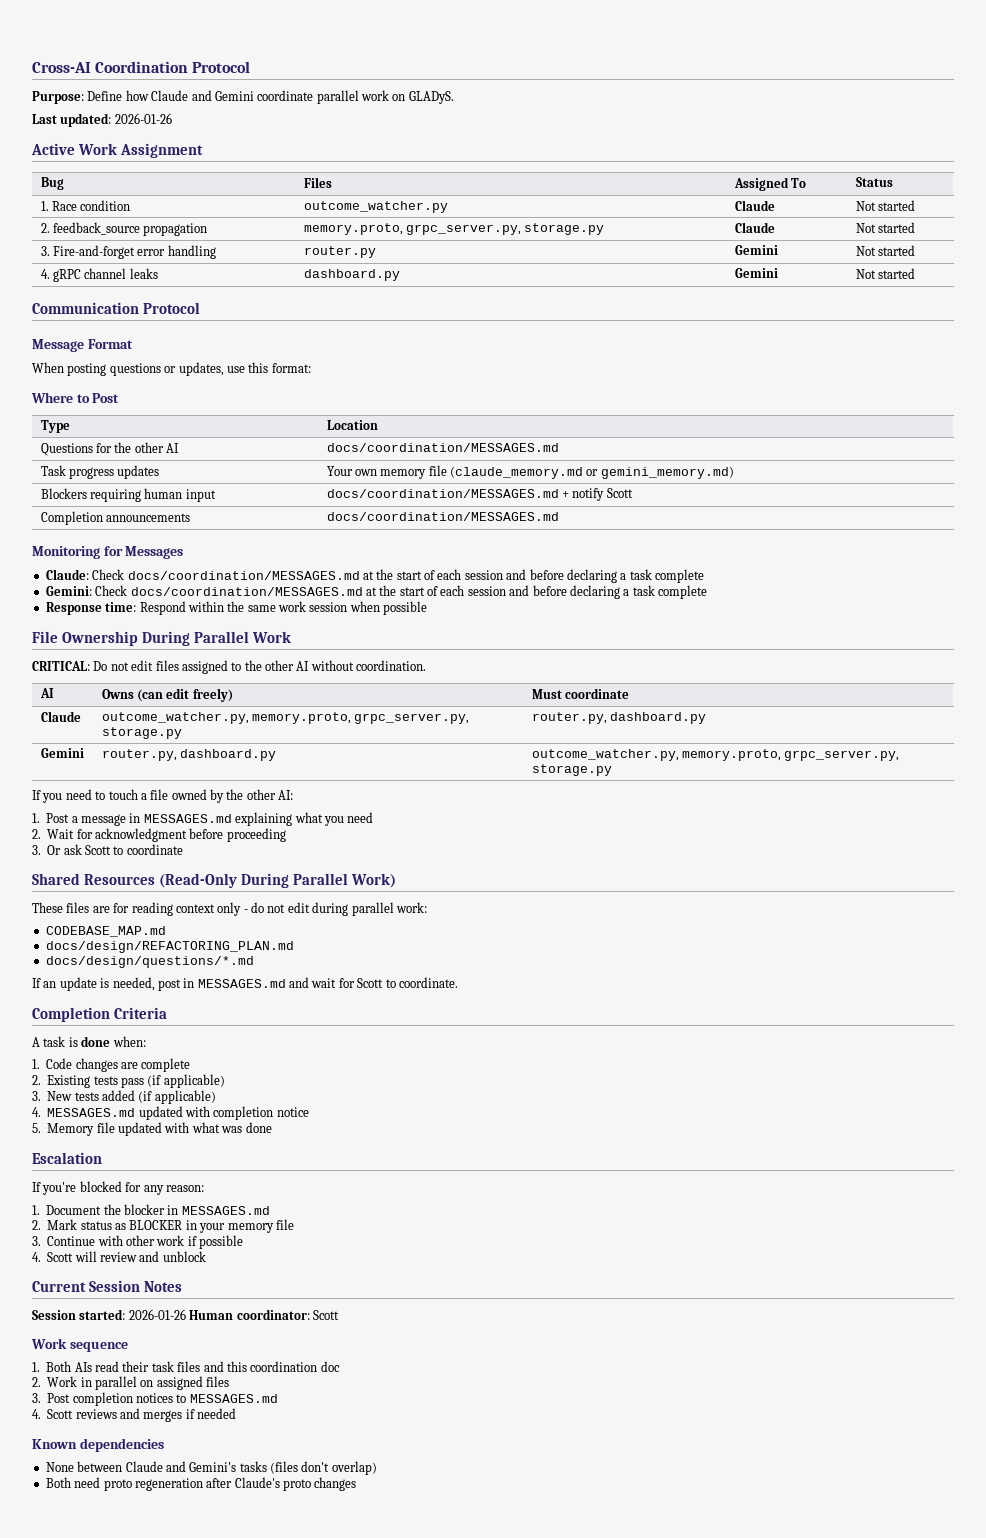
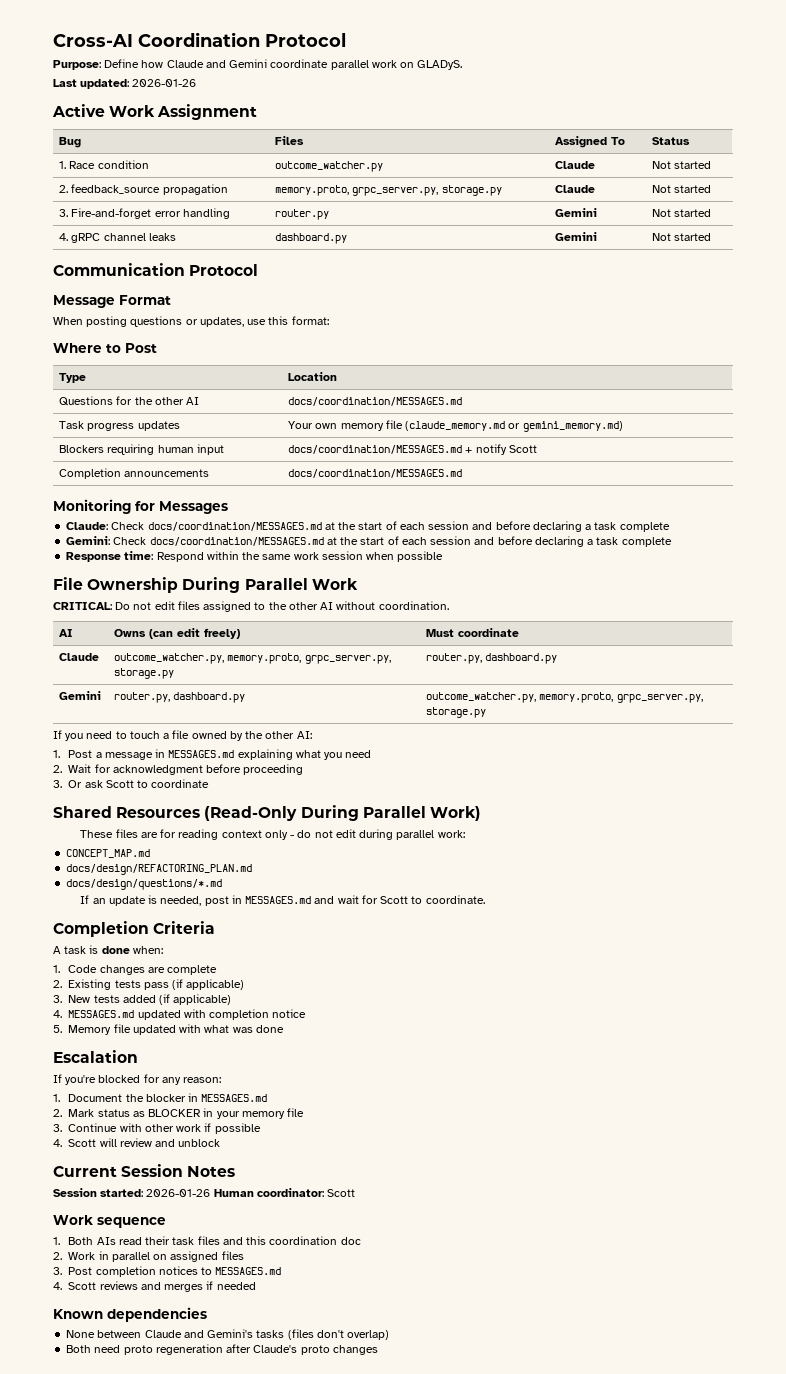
[45,926,166,937] CODEBASE_MAP.md -> [66,849,151,858] CONCEPT_MAP.md

